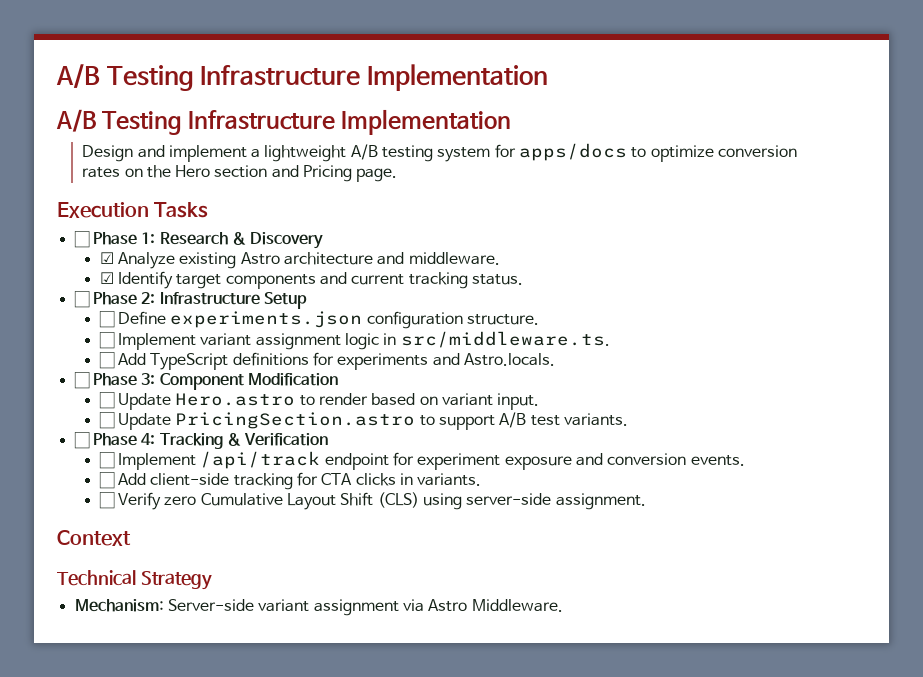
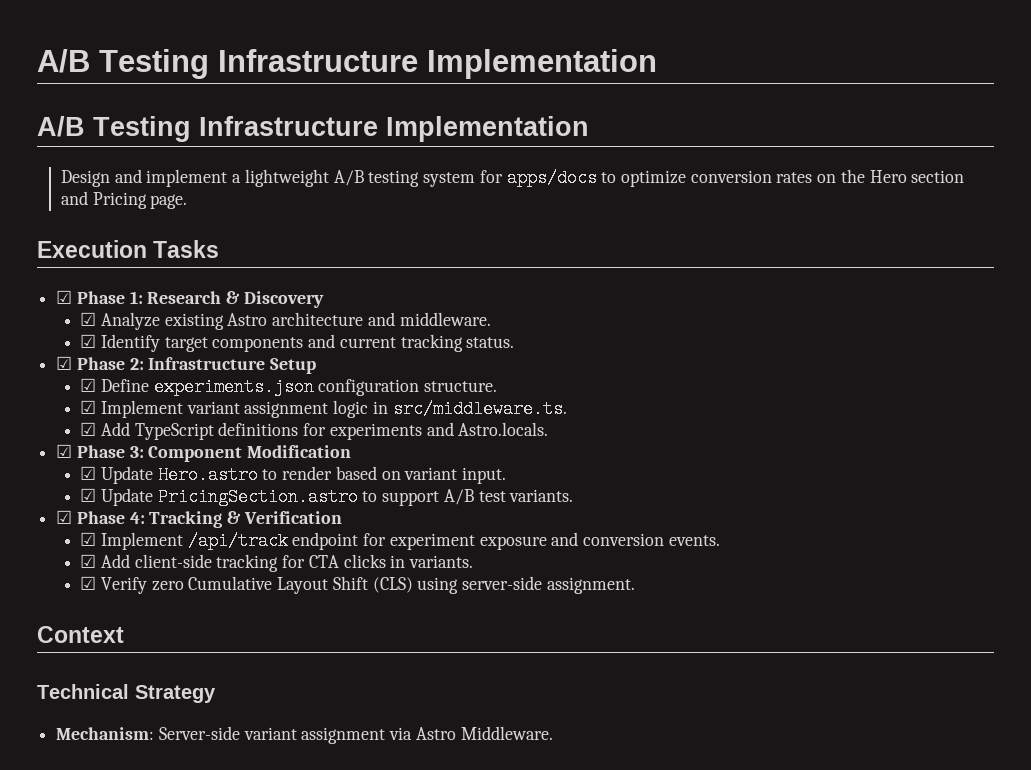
[73,231,90,248] ☐ -> [56,290,73,304] ☑
[73,291,90,308] ☐ -> [56,356,73,370] ☑
[98,311,115,328] ☐ -> [80,378,97,392] ☑
[98,332,115,349] ☐ -> [80,400,97,414] ☑
[98,352,115,369] ☐ -> [80,422,97,436] ☑
[73,372,90,389] ☐ -> [56,444,73,458] ☑
[98,392,115,409] ☐ -> [80,466,97,480] ☑
[98,412,115,429] ☐ -> [80,488,97,502] ☑
[73,432,90,449] ☐ -> [56,510,73,524] ☑
[98,452,115,469] ☐ -> [80,532,97,546] ☑
[98,472,115,489] ☐ -> [80,554,97,568] ☑
[98,492,115,509] ☐ -> [80,576,97,590] ☑

